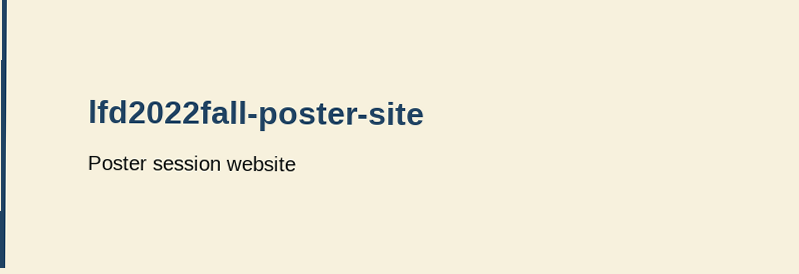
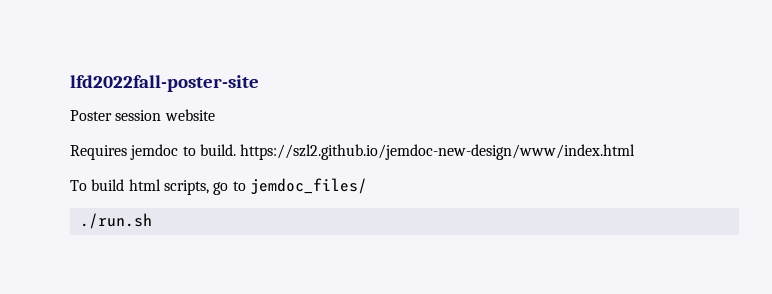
(296, 163) none -> [70,144,636,160] [70,178,367,195] [79,213,152,229] // Requires jemdoc to build. https://szl2.github.io/jemdoc-new-design/www/index.html // To build html scripts, go to jemdoc_files/ // ./run.sh

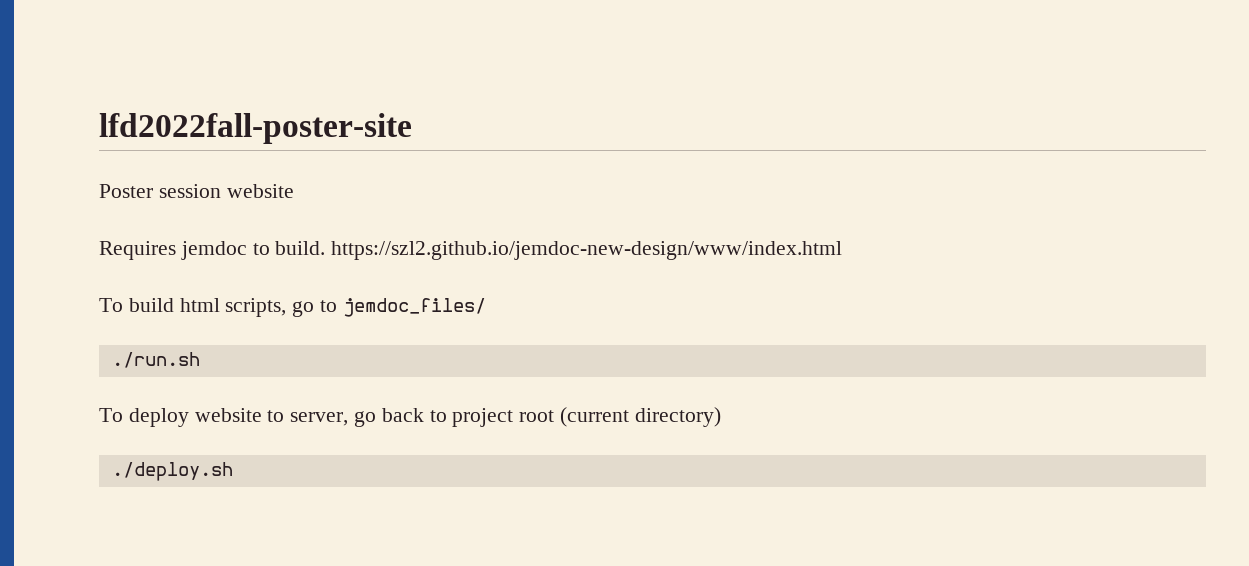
(152, 221) none -> [99,407,721,427] [111,462,233,481] // To deploy website to server, go back to project root (current directory) // ./deploy.sh

